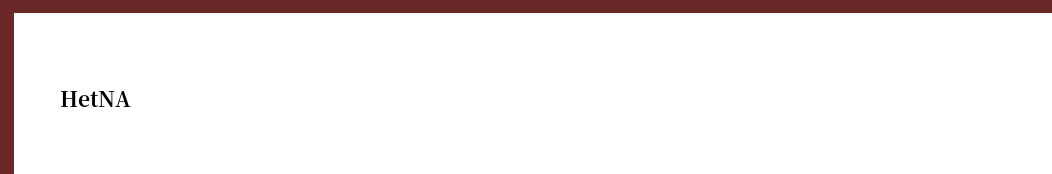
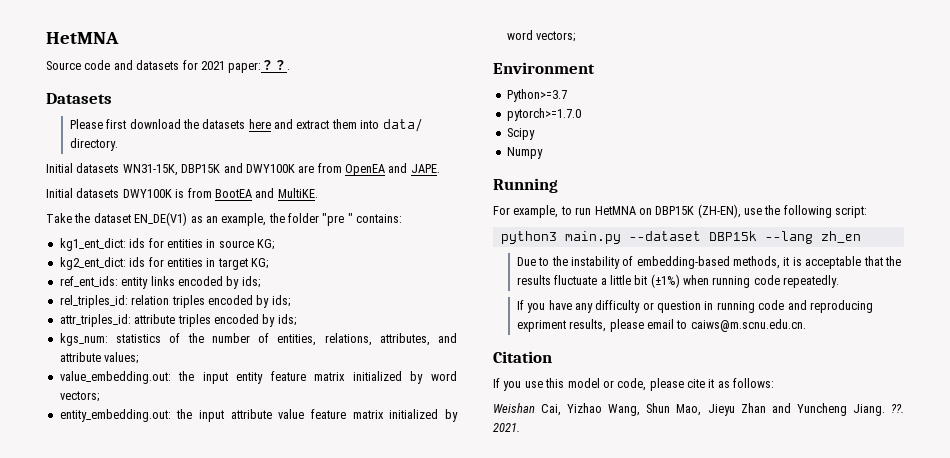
[60,91,131,107] HetNA -> [46,32,119,44] [46,60,291,73] [46,93,112,104] [69,118,423,132] [69,138,118,151] [46,163,440,176] [46,188,318,198] [46,212,403,226] [59,238,274,251] [59,257,268,270] [59,276,260,289] [59,295,290,308] [59,314,296,327] [59,333,457,346] [59,352,139,364] [59,371,457,384] [59,391,99,402] [59,409,458,422] [506,30,576,42] [493,62,595,74] [506,89,567,102] [506,108,581,121] [506,128,535,140] [506,147,543,159] [493,178,558,193] [493,204,868,218] [500,231,861,244] [516,256,901,269] [516,274,840,288] [516,300,873,313] [516,319,806,332] [493,351,552,363] [493,378,775,391] [493,403,904,416] [493,423,520,432] HetMNA // Source code and datasets for 2021 paper:？？. // Datasets // Please first download the datasets here and extract them into data/ directory. // Initial datasets WN31-15K, DBP15K and DWY100K are from OpenEA and JAPE. // Initial datasets DWY100K is from BootEA and MultiKE. // Take the dataset EN_DE(V1) as an example, the folder "pre " contains: // kg1_ent_dict: ids for entities in source KG; // kg2_ent_dict: ids for entities in target KG; // ref_ent_ids: entity links encoded by ids; // rel_triples_id: relation triples encoded by ids; // attr_triples_id: attribute triples encoded by ids; // kgs_num: statistics of the number of entities, relations, attributes, and attribute values; // value_embedding.out: the input entity feature matrix initialized by word vectors; // entity_embedding.out: the input attribute value feature matrix initialized by word vectors; // Environment // Python>=3.7 // pytorch>=1.7.0 // Scipy // Numpy // Running // For example, to run HetMNA on DBP15K (ZH-EN), use the following script: // python3 main.py --dataset DBP15k --lang zh_en // Due to the instability of embedding-based methods, it is acceptable that the results fluctuate a little bit (±1%) when running code repeatedly. // If you have any difficulty or question in running code and reproducing expriment results, please email to caiws@m.scnu.edu.cn. // Citation // If you use this model or code, please cite it as follows: // Weishan Cai, Yizhao Wang, Shun Mao, Jieyu Zhan and Yuncheng Jiang. ??. 2021.

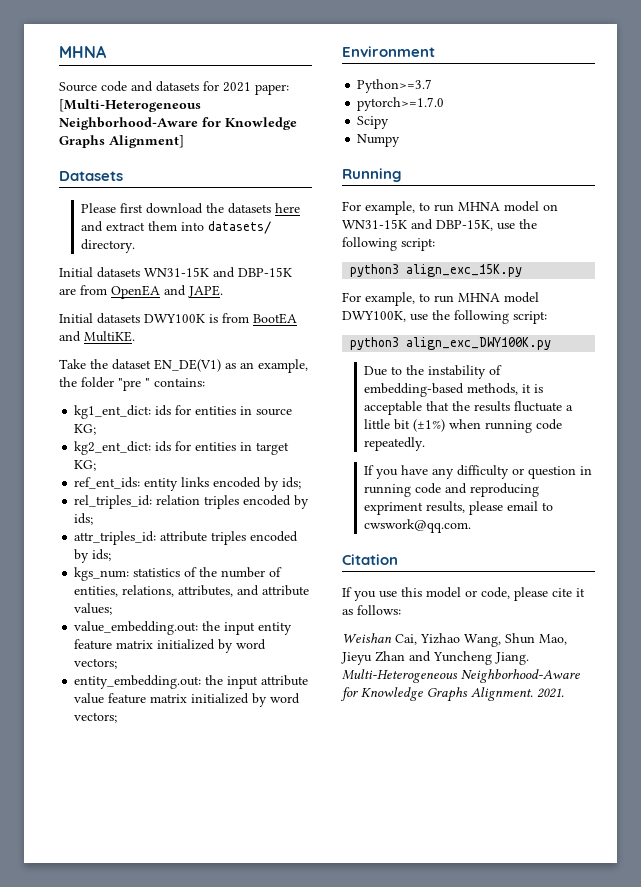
[46,32,119,44] HetMNA -> [59,45,107,58] MHNA
[261,60,291,70] ？？. -> [59,99,201,112] [59,117,297,130] [59,135,184,148] [Multi-Heterogeneous Neighborhood-Aware for Knowledge Graphs Alignment]
[382,118,423,132] data/ -> [208,221,272,234] datasets/
[122,163,295,176] WN31-15K, DBP15K and DWY100K -> [144,267,292,278] WN31-15K and DBP-15K
[594,204,868,218] [500,231,861,244] HetMNA on DBP15K (ZH-EN), use the following script: // python3 main.py --dataset DBP15k --lang zh_en -> [458,201,558,212] [342,219,537,231] [342,237,435,251] [350,264,523,277] [342,292,539,306] [342,310,547,324] [350,337,552,350] MHNA model on WN31-15K and DBP-15K, use the following script: // python3 align_exc_15K.py // For example, to run MHNA model DWY100K, use the following script: // python3 align_exc_DWY100K.py
[690,319,806,332] caiws@m.scnu.edu.cn. -> [364,519,472,533] cwswork@qq.com.
[890,404,904,413] ??. -> [342,669,580,683] [340,687,533,702] Multi-Heterogeneous Neighborhood-Aware for Knowledge Graphs Alignment.

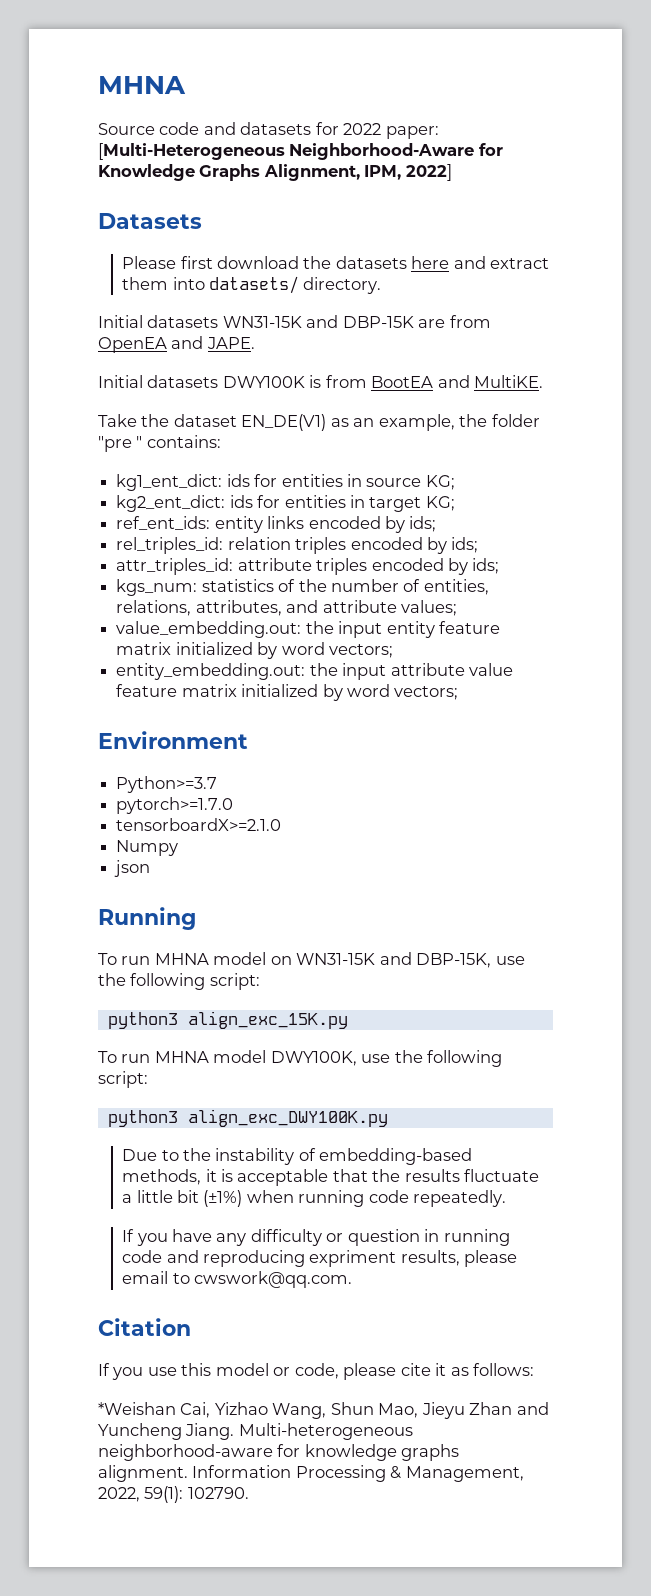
[223,82,251,92] 2021 -> [343,123,382,135] 2022
[109,135,184,148] Alignment] -> [263,164,452,181] Alignment, IPM, 2022]
[357,116,390,129] Scipy -> [116,818,282,831] tensorboardX>=2.1.0
(401, 140) none -> [114,860,151,877] // json
[342,201,430,215] For example, to -> [98,953,117,965] To
[342,292,430,306] For example, to -> [98,1051,117,1063] To
[342,633,392,643] Weishan -> [98,1402,176,1415] *Weishan
[342,669,580,683] [340,687,564,702] Multi-Heterogeneous Neighborhood-Aware for Knowledge Graphs Alignment. 2021. -> [238,1423,413,1440] [98,1444,460,1461] [98,1465,524,1482] [98,1486,249,1503] Multi-heterogeneous neighborhood-aware for knowledge graphs alignment. Information Processing & Management, 2022, 59(1): 102790.

